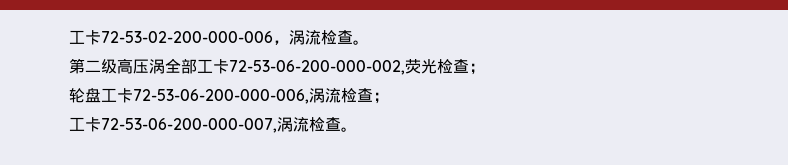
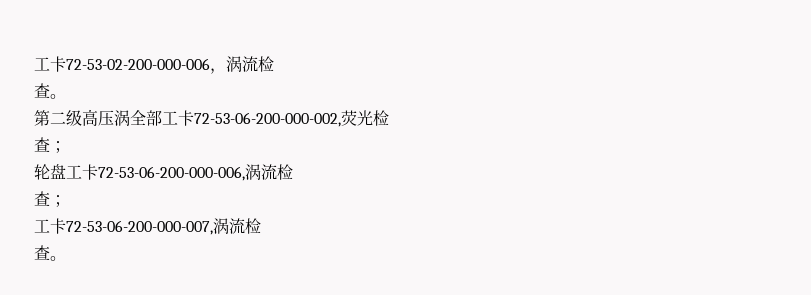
(337, 37) none -> (274, 64) //
(453, 66) none -> (389, 118) //
(357, 95) none -> (293, 172) //
(325, 124) none -> (261, 226) //

